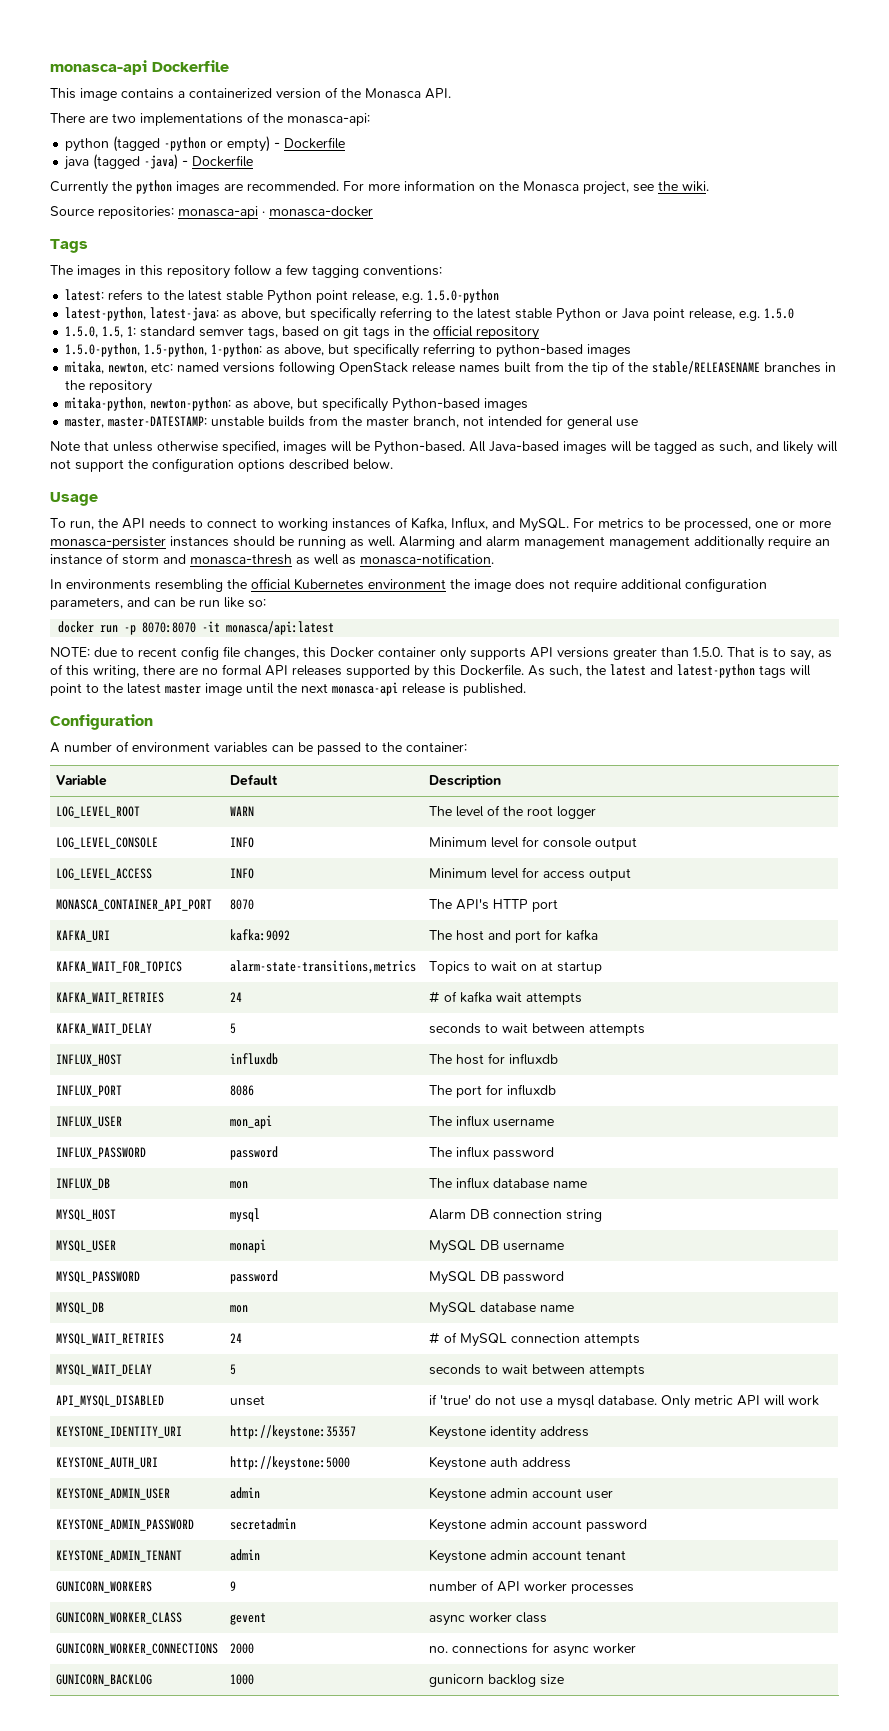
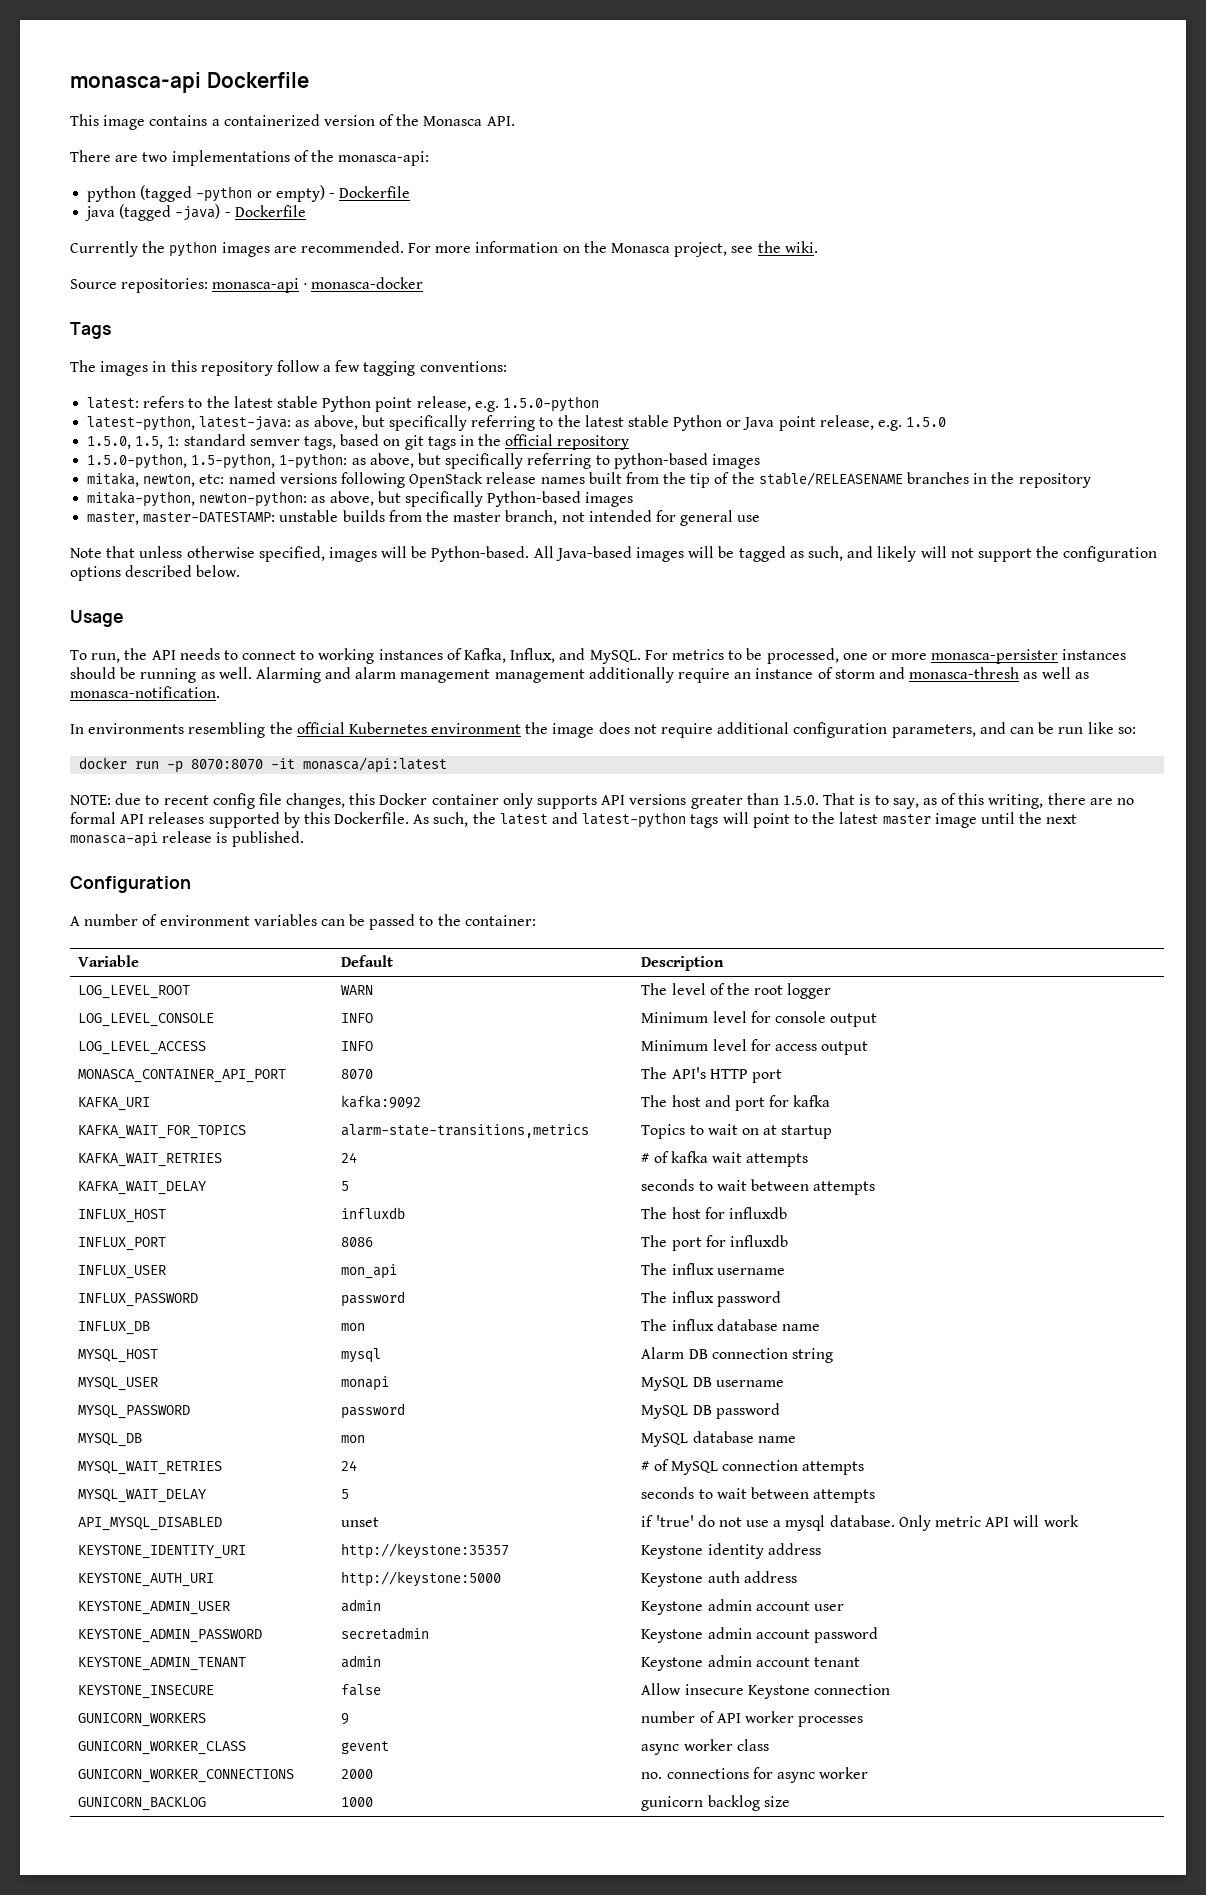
(626, 1555) none -> [78,1685,215,1699] [341,1684,382,1696] [641,1683,890,1699] // KEYSTONE_INSECURE | false | Allow insecure Keystone connection

